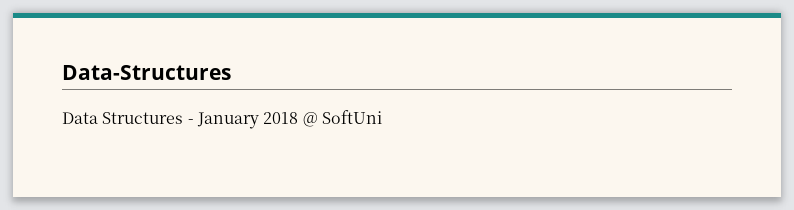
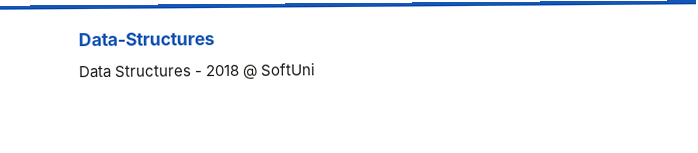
[196,112,259,129] January -> (203, 73) none

